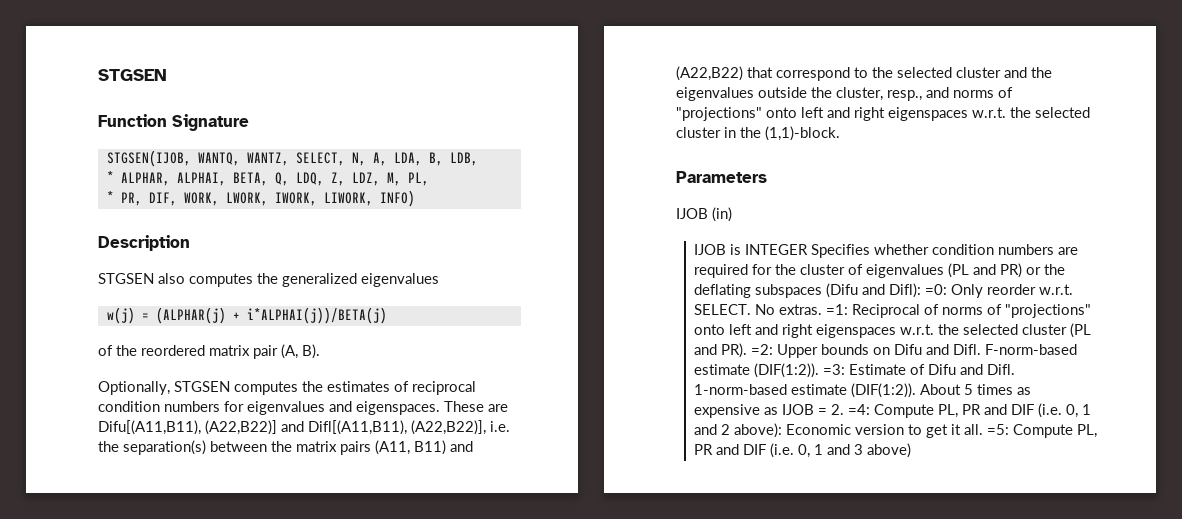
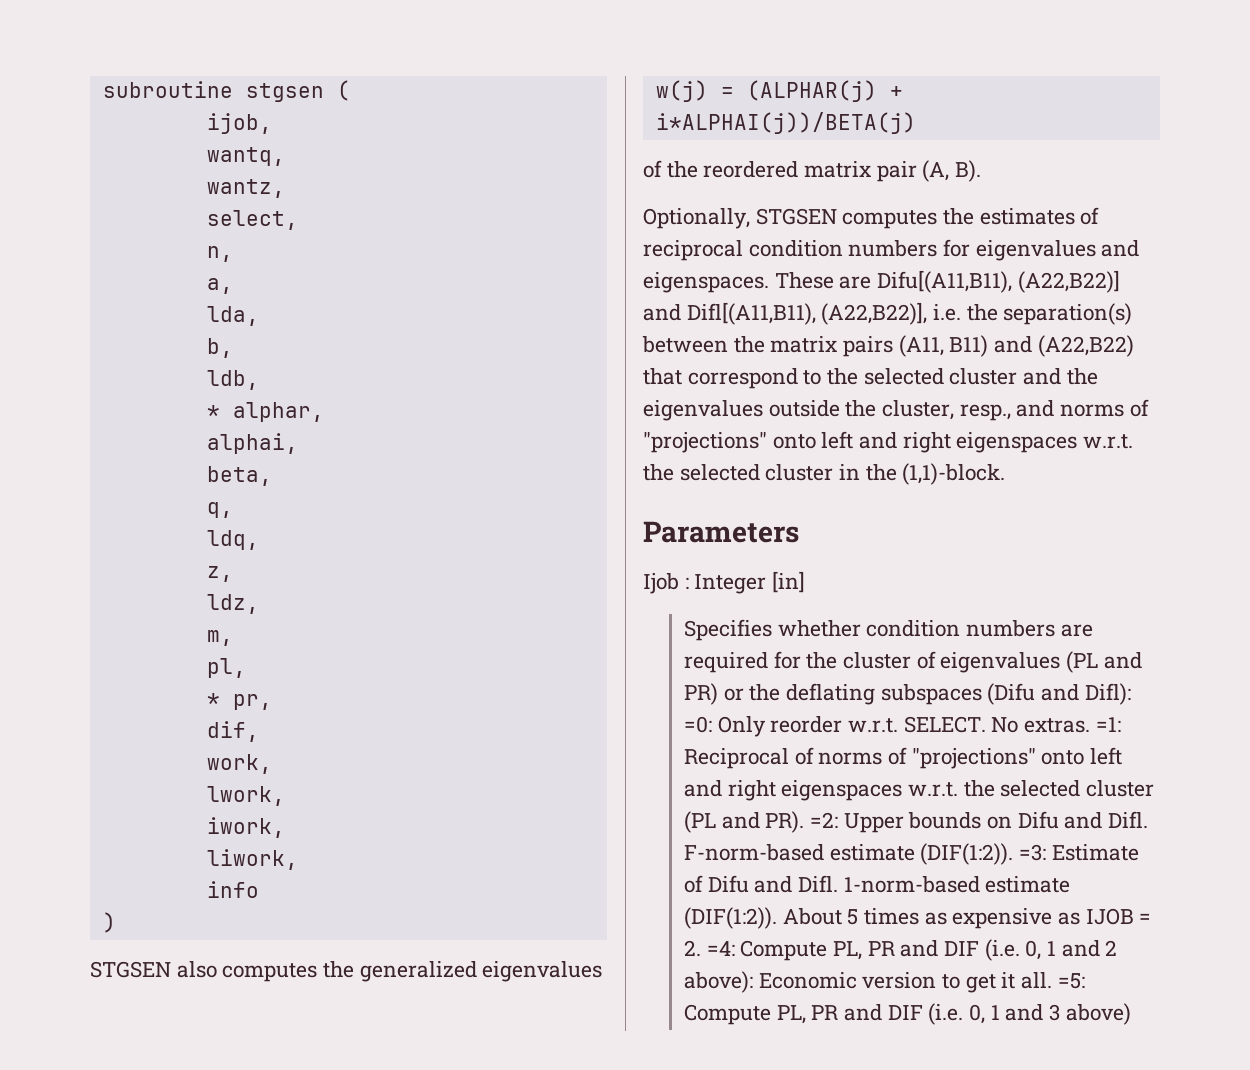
[98,69,167,81] [98,114,249,131] [106,150,478,167] [106,171,429,186] [106,190,415,207] [98,235,190,251] STGSEN // Function Signature // STGSEN(IJOB, WANTQ, WANTZ, SELECT, N, A, LDA, B, LDB, // * ALPHAR, ALPHAI, BETA, Q, LDQ, Z, LDZ, M, PL, // * PR, DIF, WORK, LWORK, IWORK, LIWORK, INFO) // Description -> [102,80,350,102] [206,113,272,134] [206,147,285,166] [206,179,285,198] [206,210,298,230] [206,246,233,262] [206,278,233,294] [206,306,259,326] [206,338,233,358] [206,370,259,390] [206,402,324,422] [206,433,298,454] [206,466,272,486] [206,502,233,518] [206,530,259,550] [206,566,233,582] [206,594,259,614] [206,630,233,646] [206,658,246,678] [206,693,272,710] [206,721,259,742] [206,754,272,774] [206,786,285,806] [206,817,285,838] [206,849,298,870] [206,881,259,898] [102,912,116,933] subroutine stgsen ( // ijob, // wantq, // wantz, // select, // n, // a, // lda, // b, // ldb, // * alphar, // alphai, // beta, // q, // ldq, // z, // ldz, // m, // pl, // * pr, // dif, // work, // lwork, // iwork, // liwork, // info // )
[676,207,732,222] [694,244,809,255] IJOB (in) // IJOB is INTEGER -> [643,571,806,594] Ijob : Integer [in] //

